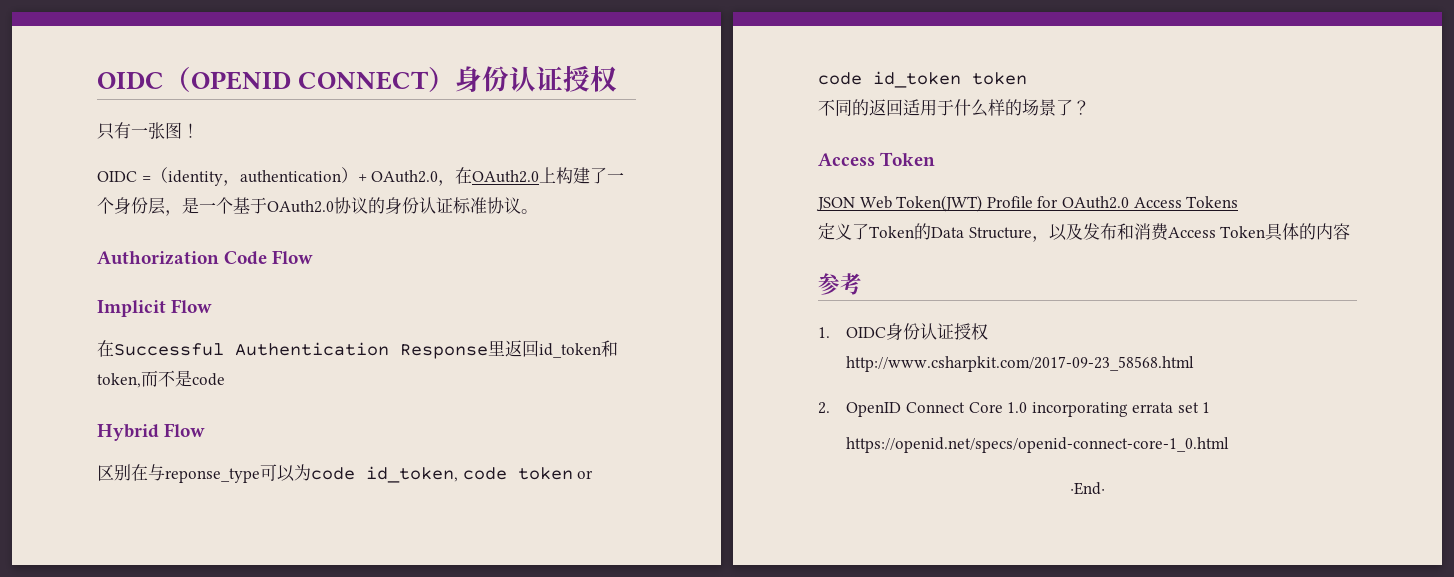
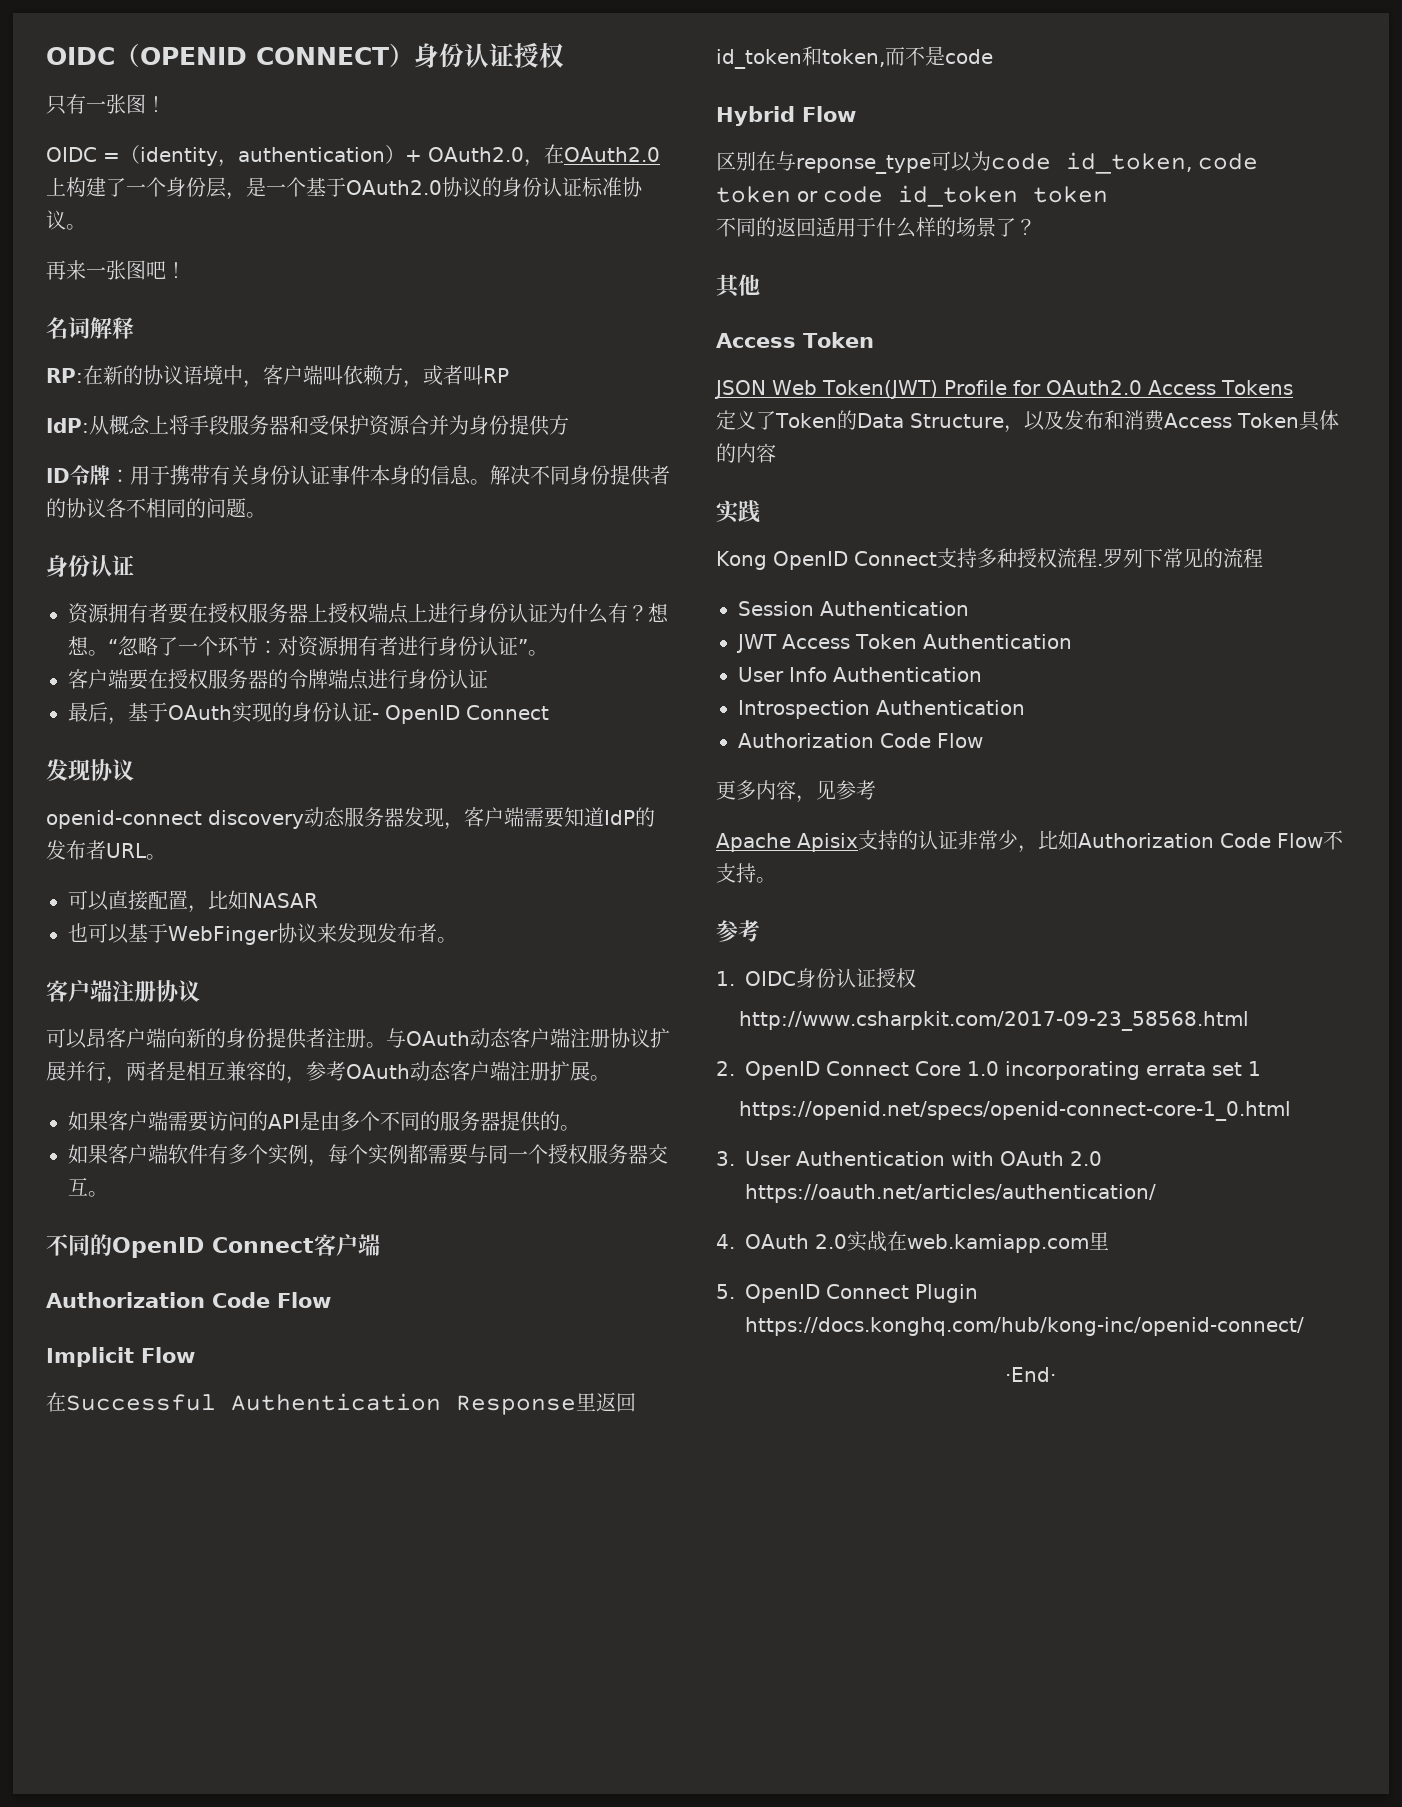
(538, 211) none -> [46,260,186,280] [46,317,134,339] [46,365,509,388] [46,415,569,436] [46,465,670,486] [46,498,266,518] [46,555,134,577] [68,603,669,624] [68,636,548,657] [68,669,488,690] [68,702,549,725] [46,759,134,781] [46,807,655,830] [46,840,166,860] [68,890,318,913] [68,923,457,945] [46,980,200,1002] [46,1028,670,1049] [46,1061,610,1084] [68,1111,580,1132] [68,1144,668,1167] [68,1178,108,1197] [46,1234,380,1258] // 再来一张图吧！ // 名词解释 // RP:在新的协议语境中，客户端叫依赖方，或者叫RP // IdP:从概念上将手段服务器和受保护资源合并为身份提供方 // ID令牌：用于携带有关身份认证事件本身的信息。解决不同身份提供者的协议各不相同的问题。 // 身份认证 // 资源拥有者要在授权服务器上授权端点上进行身份认证为什么有？想想。“忽略了一个环节：对资源拥有者进行身份认证”。 // 客户端要在授权服务器的令牌端点进行身份认证 // 最后，基于OAuth实现的身份认证- OpenID Connect // 发现协议 // openid-connect discovery动态服务器发现，客户端需要知道IdP的发布者URL。 // 可以直接配置，比如NASAR // 也可以基于WebFinger协议来发现发布者。 // 客户端注册协议 // 可以昂客户端向新的身份提供者注册。与OAuth动态客户端注册协议扩展并行，两者是相互兼容的，参考OAuth动态客户端注册扩展。 // 如果客户端需要访问的API是由多个不同的服务器提供的。 // 如果客户端软件有多个实例，每个实例都需要与同一个授权服务器交互。 // 不同的OpenID Connect客户端
(1090, 107) none -> [716,274,760,298] // 其他
(1351, 231) none -> [716,500,760,523] [716,548,1263,570] [738,601,969,616] [736,634,1072,653] [738,667,982,682] [738,700,1025,719] [738,733,983,748] [716,780,876,803] [716,830,1343,853] [716,863,776,883] // 实践 // Kong OpenID Connect支持多种授权流程.罗列下常见的流程 // Session Authentication // JWT Access Token Authentication // User Info Authentication // Introspection Authentication // Authorization Code Flow // 更多内容，见参考 // Apache Apisix支持的认证非常少，比如Authorization Code Flow不支持。
(1230, 445) none -> [716,1151,1102,1166] [745,1184,1156,1203] [716,1231,1109,1253] [716,1284,978,1303] [745,1317,1304,1336] // 3. User Authentication with OAuth 2.0 https://oauth.net/articles/authentication/ // 4. OAuth 2.0实战在web.kamiapp.com里 // 5. OpenID Connect Plugin https://docs.konghq.com/hub/kong-inc/openid-connect/

